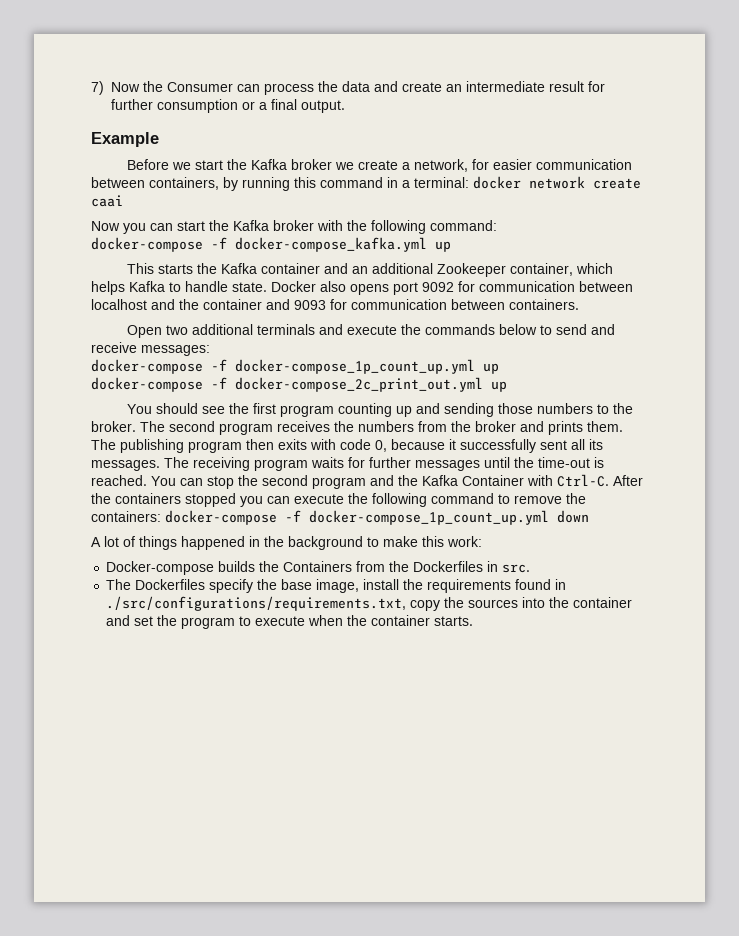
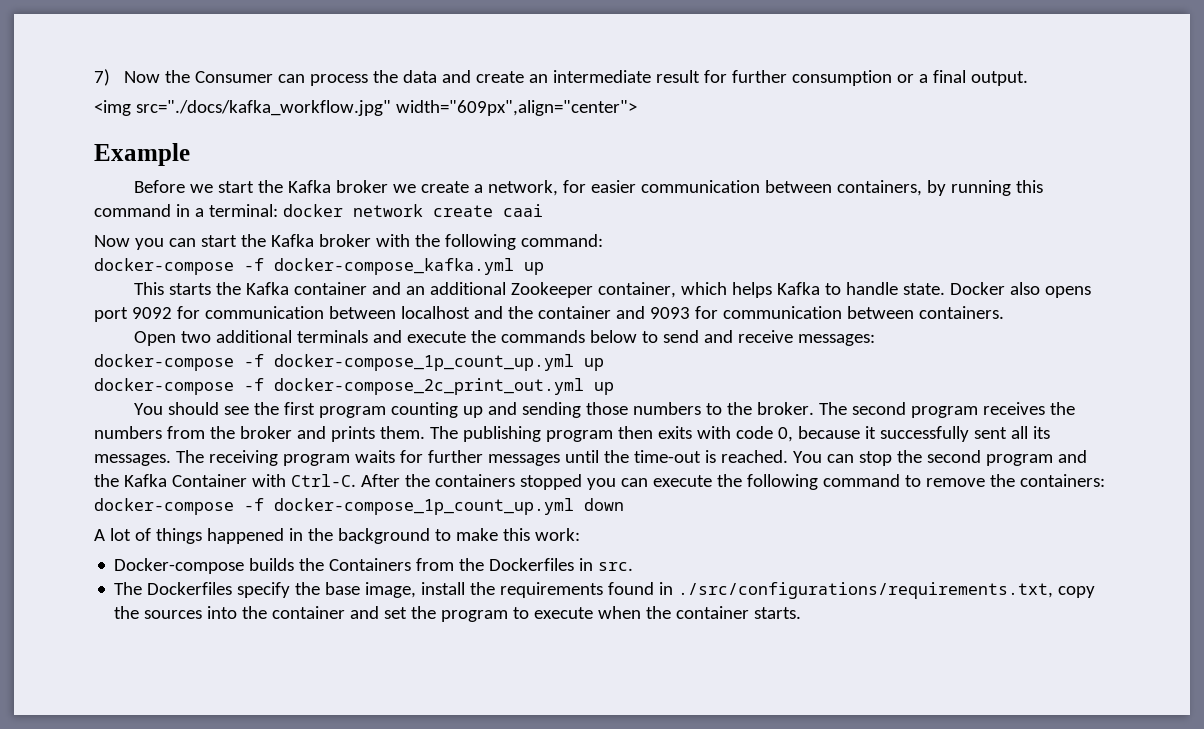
(346, 106) none -> [94,100,637,116] // <img src="./docs/kafka_workflow.jpg" width="609px",align="center">

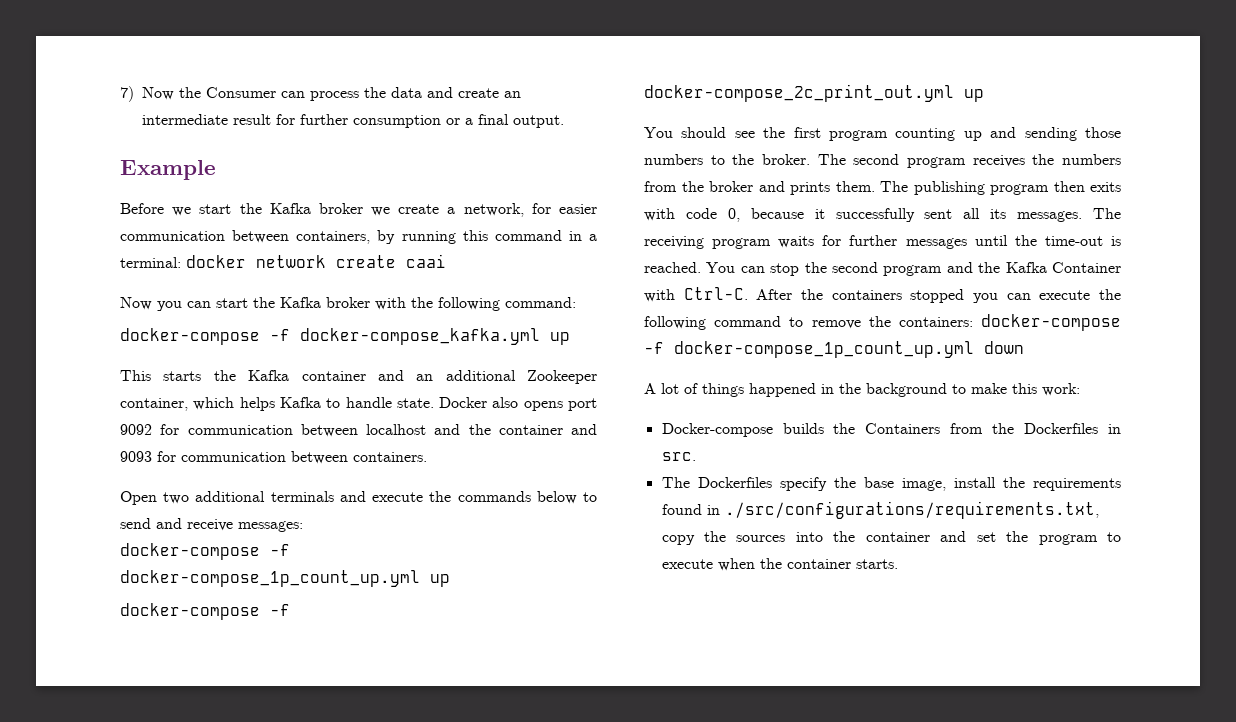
[94,100,637,116] // <img src="./docs/kafka_workflow.jpg" width="609px",align="center"> -> (564, 121) none

